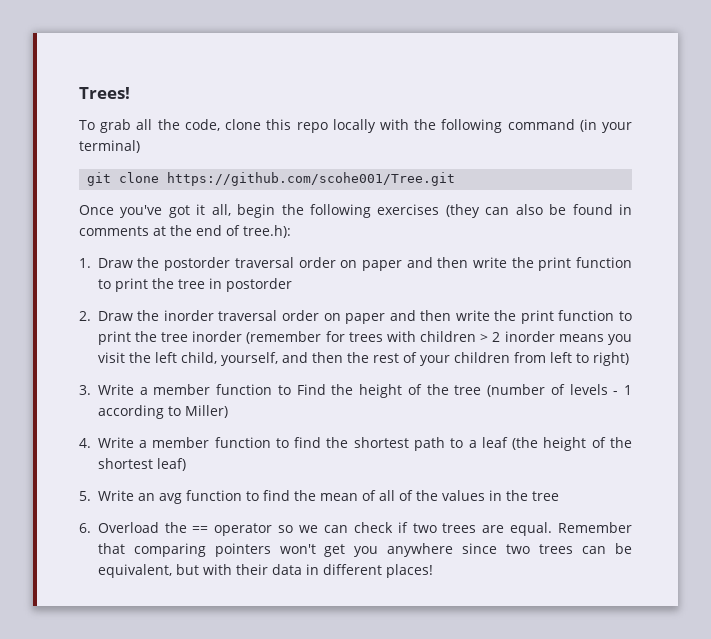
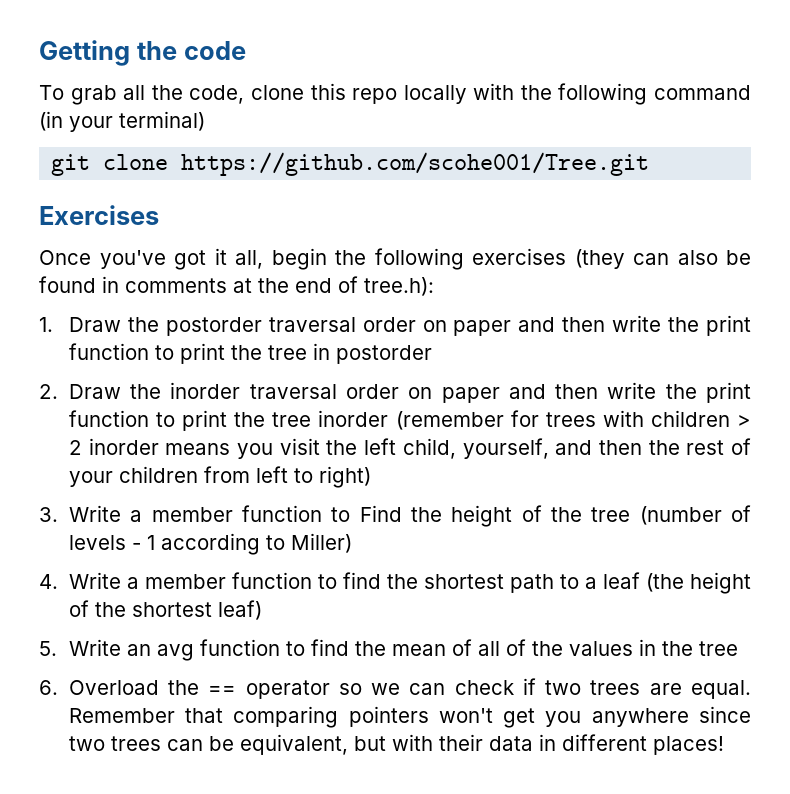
[79,87,130,99] Trees! -> [39,40,246,66] Getting the code
(456, 179) none -> [39,205,159,225] // Exercises

